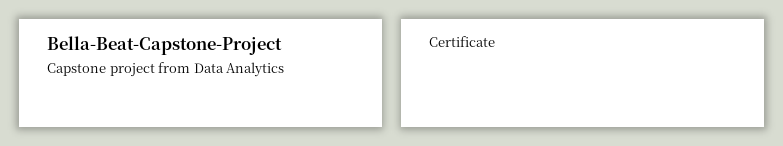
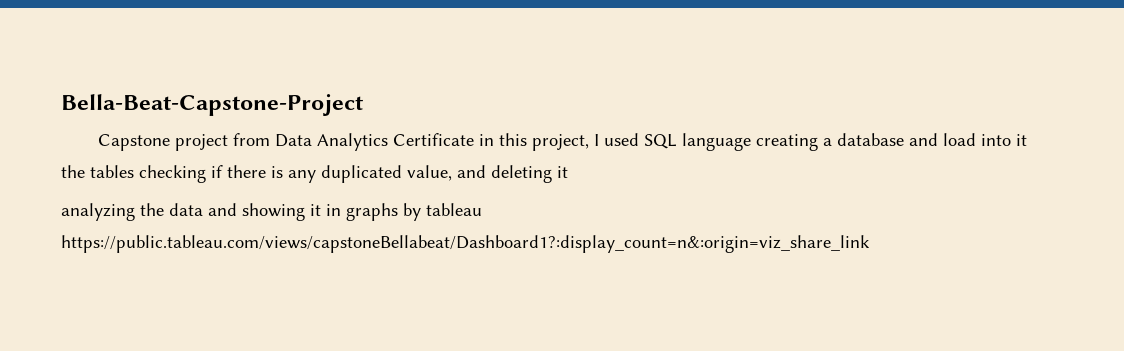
(495, 41) none -> [479,133,1028,151] [61,165,568,183] [61,203,482,221] [61,235,870,253] in this project, I used SQL language creating a database and load into it the tables checking if there is any duplicated value, and deleting it // analyzing the data and showing it in graphs by tableau https://public.tableau.com/views/capstoneBellabeat/Dashboard1?:display_count=n&:origin=viz_share_link

